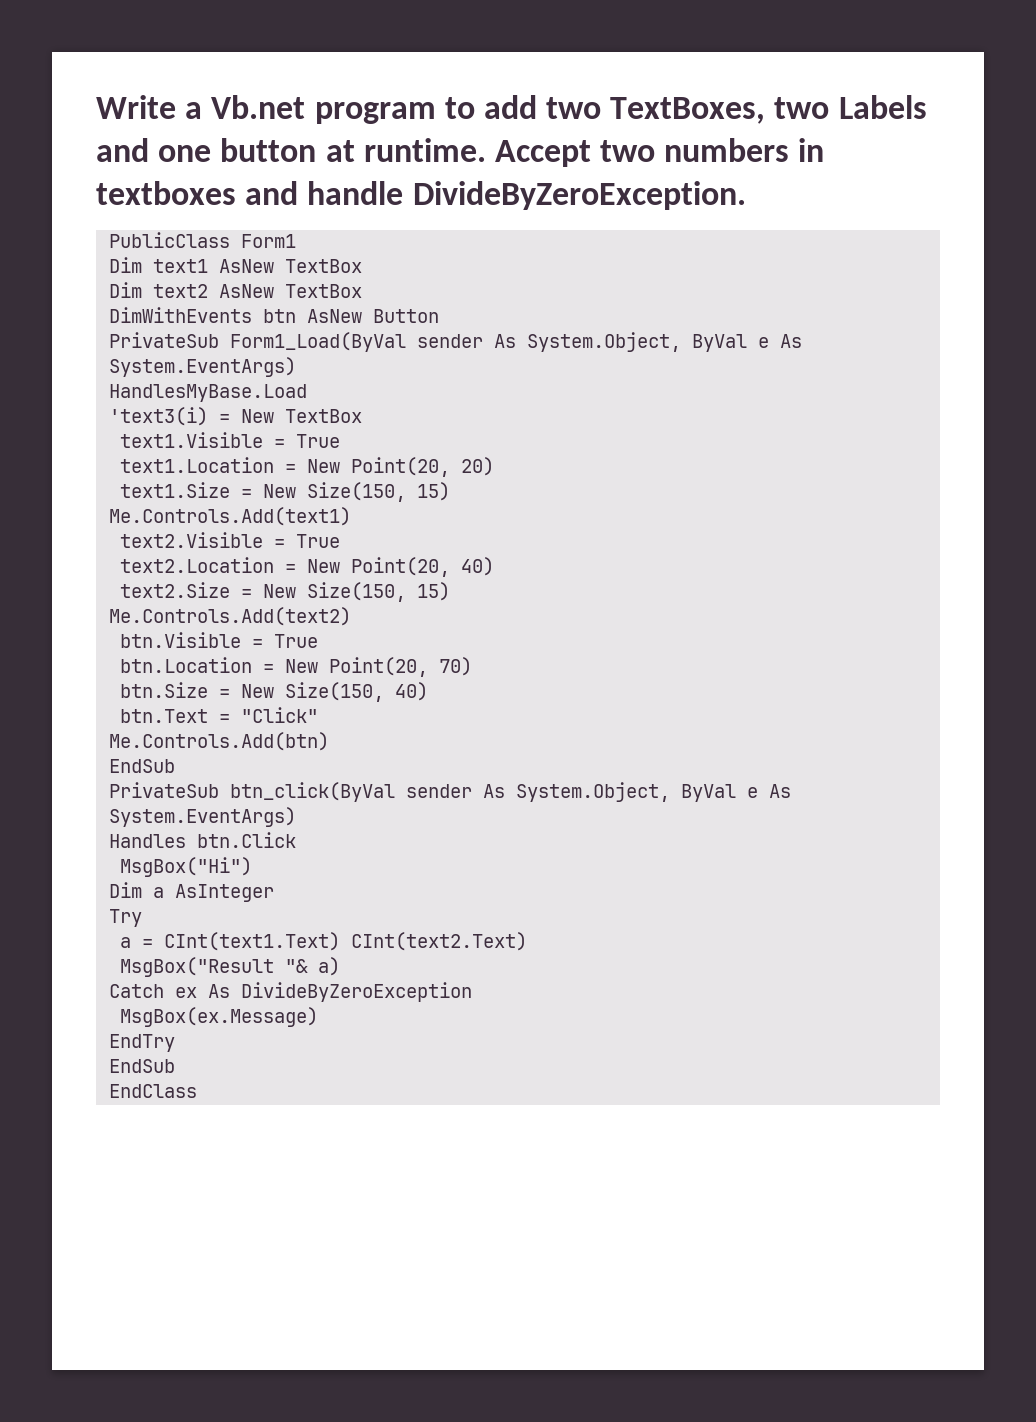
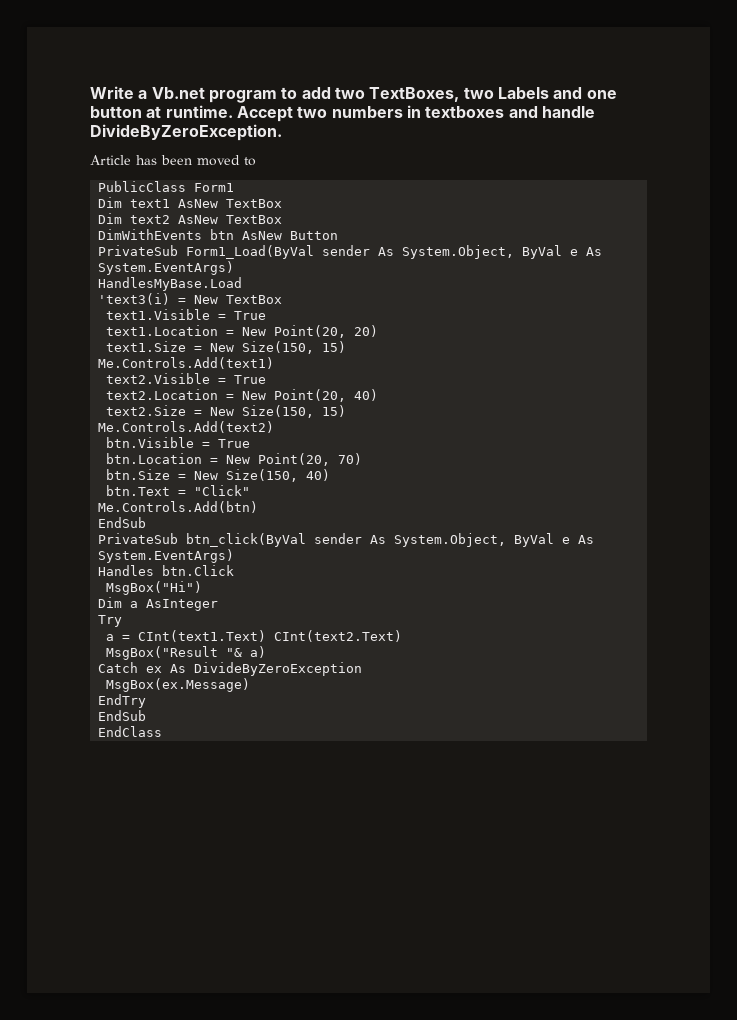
(746, 195) none -> [90,155,256,166] // Article has been moved to

